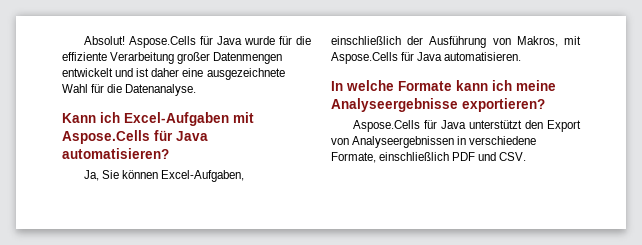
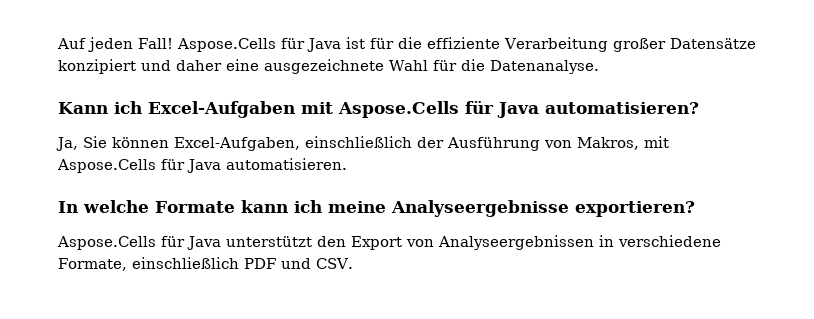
[83,36,275,48] Absolut! Aspose.Cells für Java wurde -> [57,37,365,52] Auf jeden Fall! Aspose.Cells für Java ist
[213,52,283,64] [62,68,150,77] Datenmengen entwickelt und ist -> [669,38,756,49] [58,59,171,74] Datensätze konzipiert und

